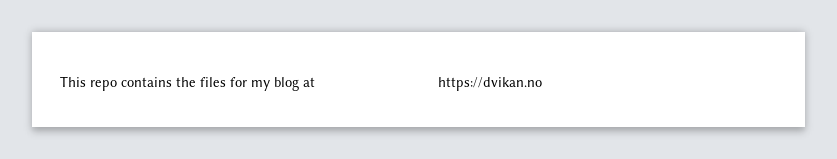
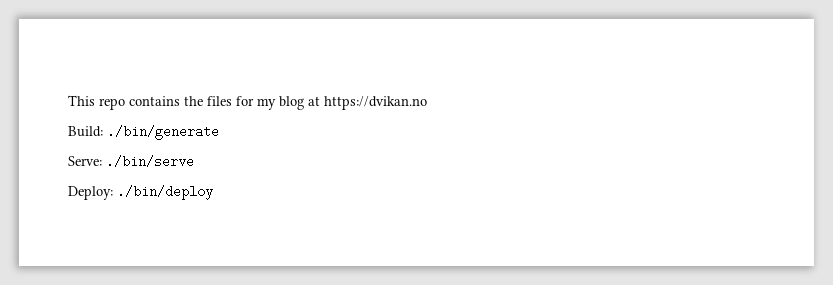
(542, 84) none -> [68,125,219,140] [68,155,194,168] [68,185,213,200] // Build: ./bin/generate // Serve: ./bin/serve // Deploy: ./bin/deploy

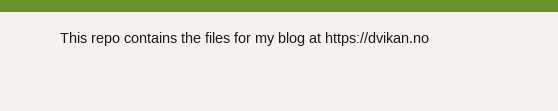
[68,125,219,140] [68,155,194,168] [68,185,213,200] // Build: ./bin/generate // Serve: ./bin/serve // Deploy: ./bin/deploy -> (429, 39) none

